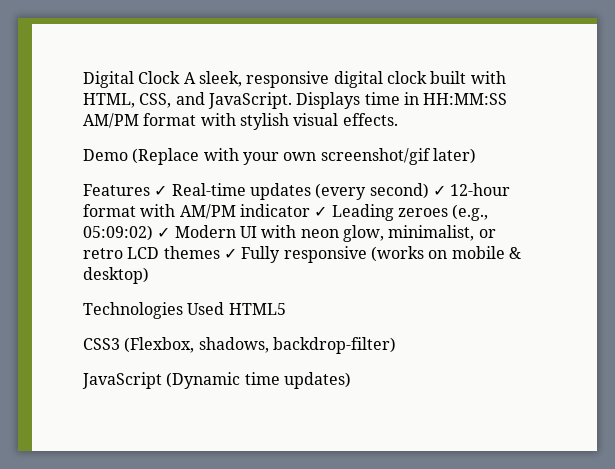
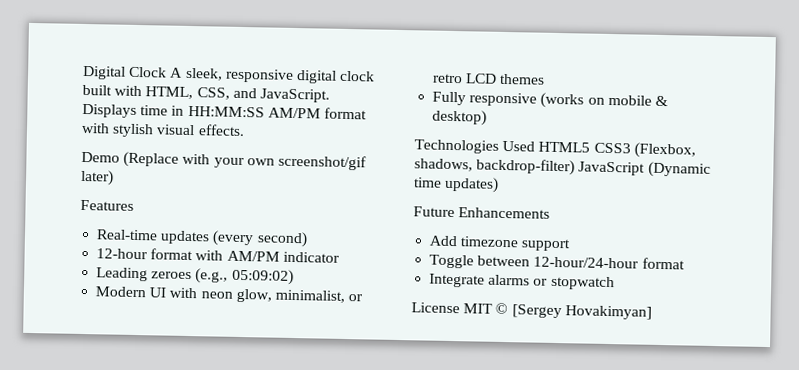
[154,185,168,196] ✓ -> (134, 205) //
[432,185,446,196] ✓ -> (308, 239) //
[314,206,328,217] ✓ -> (340, 257) //
[157,227,171,238] ✓ -> (294, 276) //
[223,248,237,259] ✓ -> (546, 79) //
(286, 309) // -> (591, 147) none
(396, 345) // -> (576, 167) none
(351, 380) none -> [413,206,551,219] [429,235,571,252] [429,254,685,270] [429,273,615,291] [411,302,652,320] // Future Enhancements // Add timezone support // Toggle between 12-hour/24-hour format // Integrate alarms or stopwatch // License MIT © [Sergey Hovakimyan]

